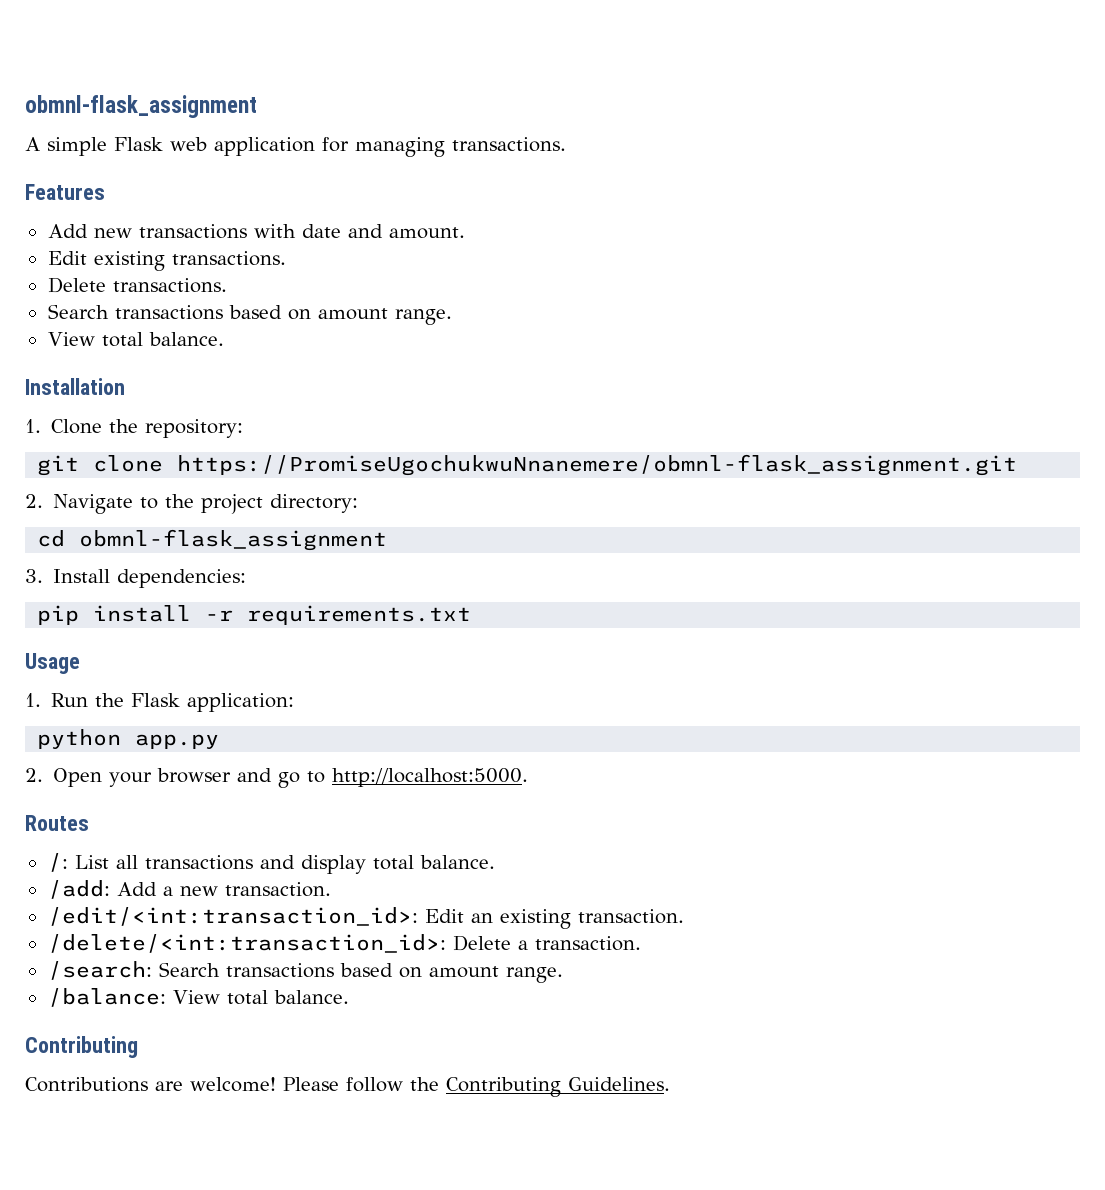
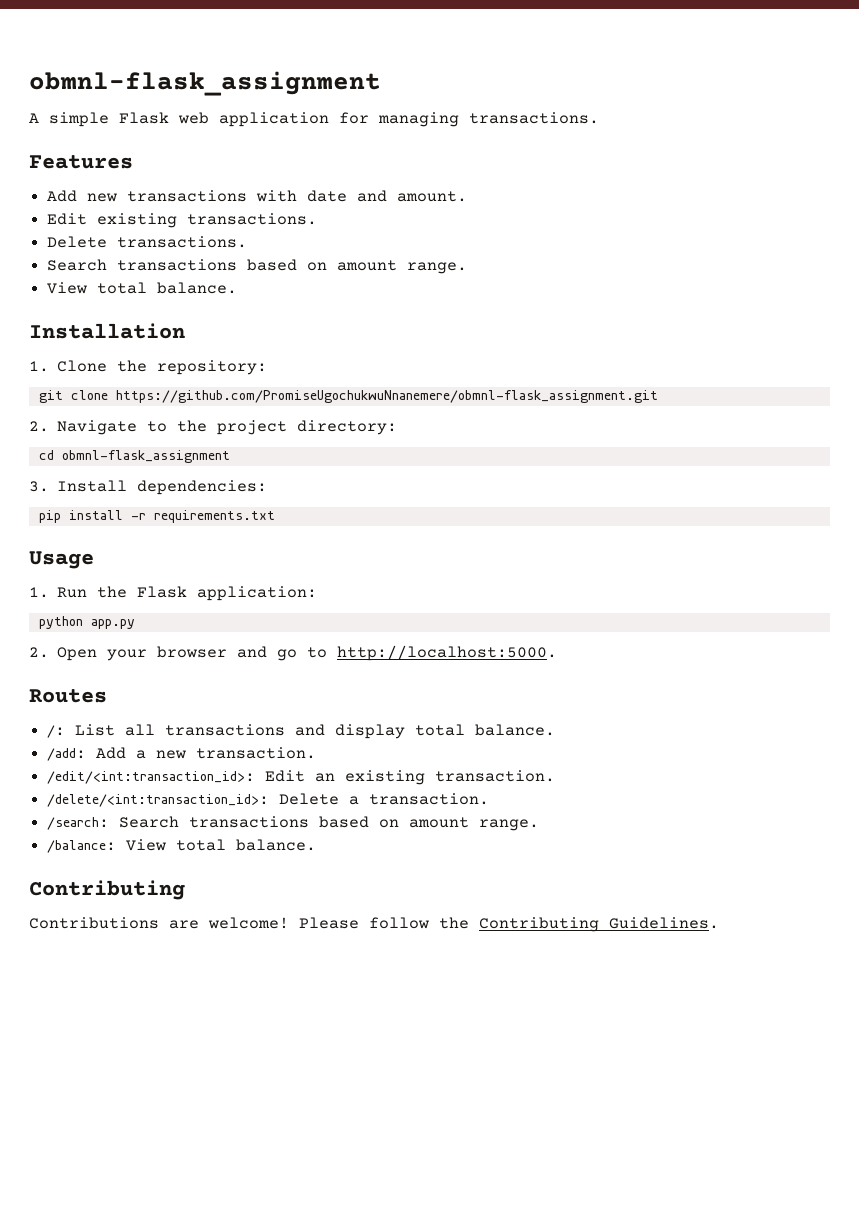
[177,454,1018,476] https://PromiseUgochukwuNnanemere/obmnl-flask_assignment.git -> [115,390,658,403] https://github.com/PromiseUgochukwuNnanemere/obmnl-flask_assignment.git

